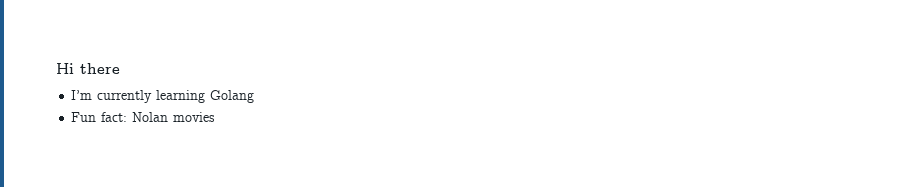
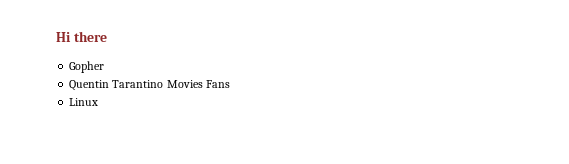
[71,90,255,103] [71,112,216,122] I’m currently learning Golang // Fun fact: Nolan movies -> [69,61,105,73] [69,80,230,91] [69,98,99,106] Gopher // Quentin Tarantino Movies Fans // Linux

